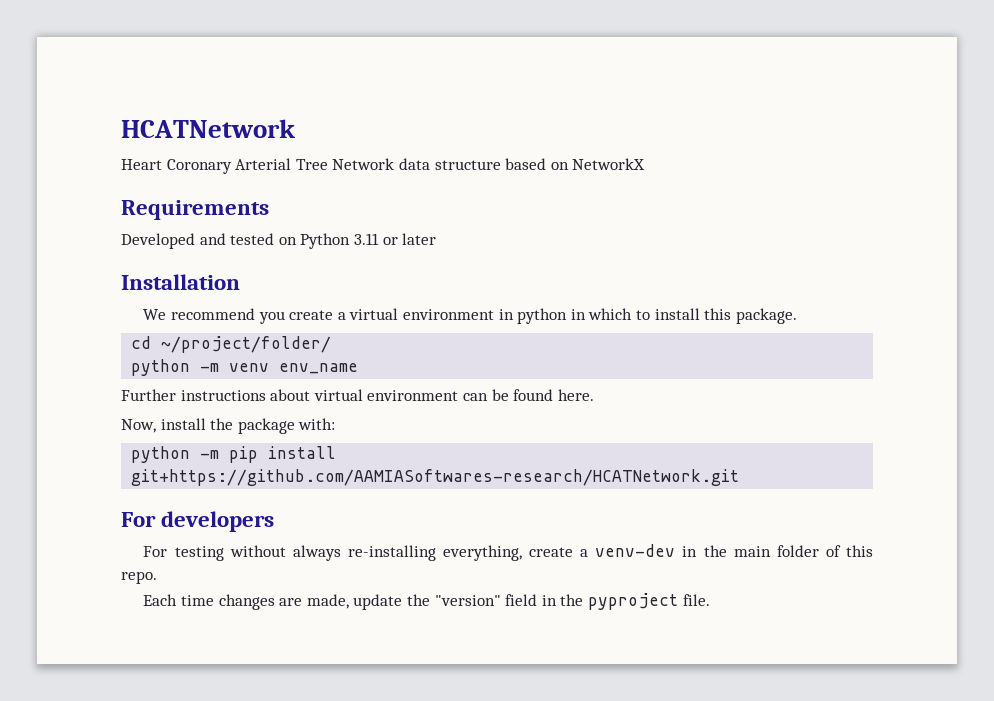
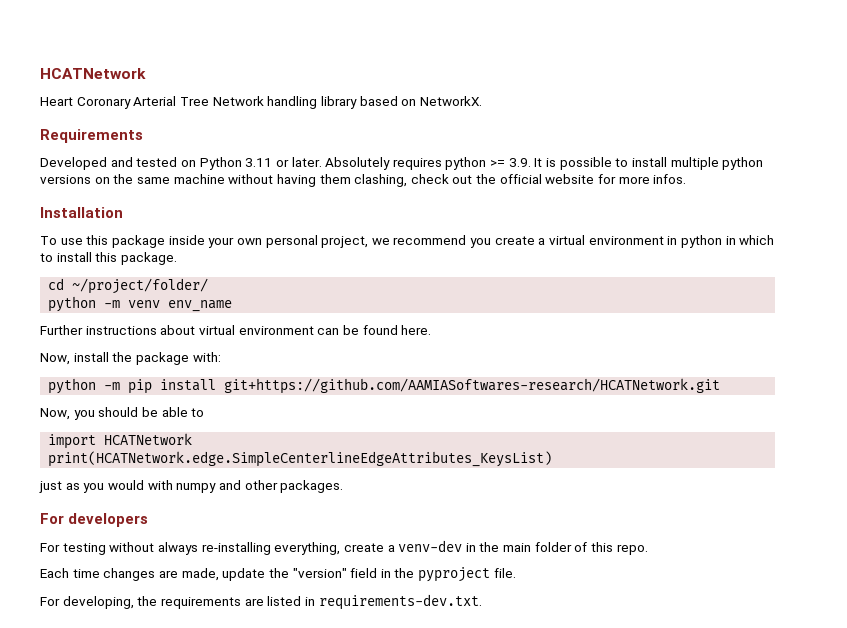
[398,158,501,170] data structure -> [267,96,357,109] handling library
[572,158,646,170] NetworkX -> [419,96,482,106] NetworkX.
[402,233,437,245] [121,274,240,290] [143,309,167,320] later // Installation // We -> [291,157,764,170] [40,174,687,187] [40,207,123,218] [40,235,390,248] later. Absolutely requires python >= 3.9. It is possible to install multiple python versions on the same machine without having them clashing, check out the official website for more infos. // Installation // To use this package inside your own personal project, we
(740, 477) none -> [40,407,205,420] [48,433,193,449] [48,451,553,467] [39,480,344,493] // Now, you should be able to // import HCATNetwork // print(HCATNetwork.edge.SimpleCenterlineEdgeAttributes_KeysList) // just as you would with numpy and other packages.
(710, 600) none -> [40,594,482,610] // For developing, the requirements are listed in requirements-dev.txt.

